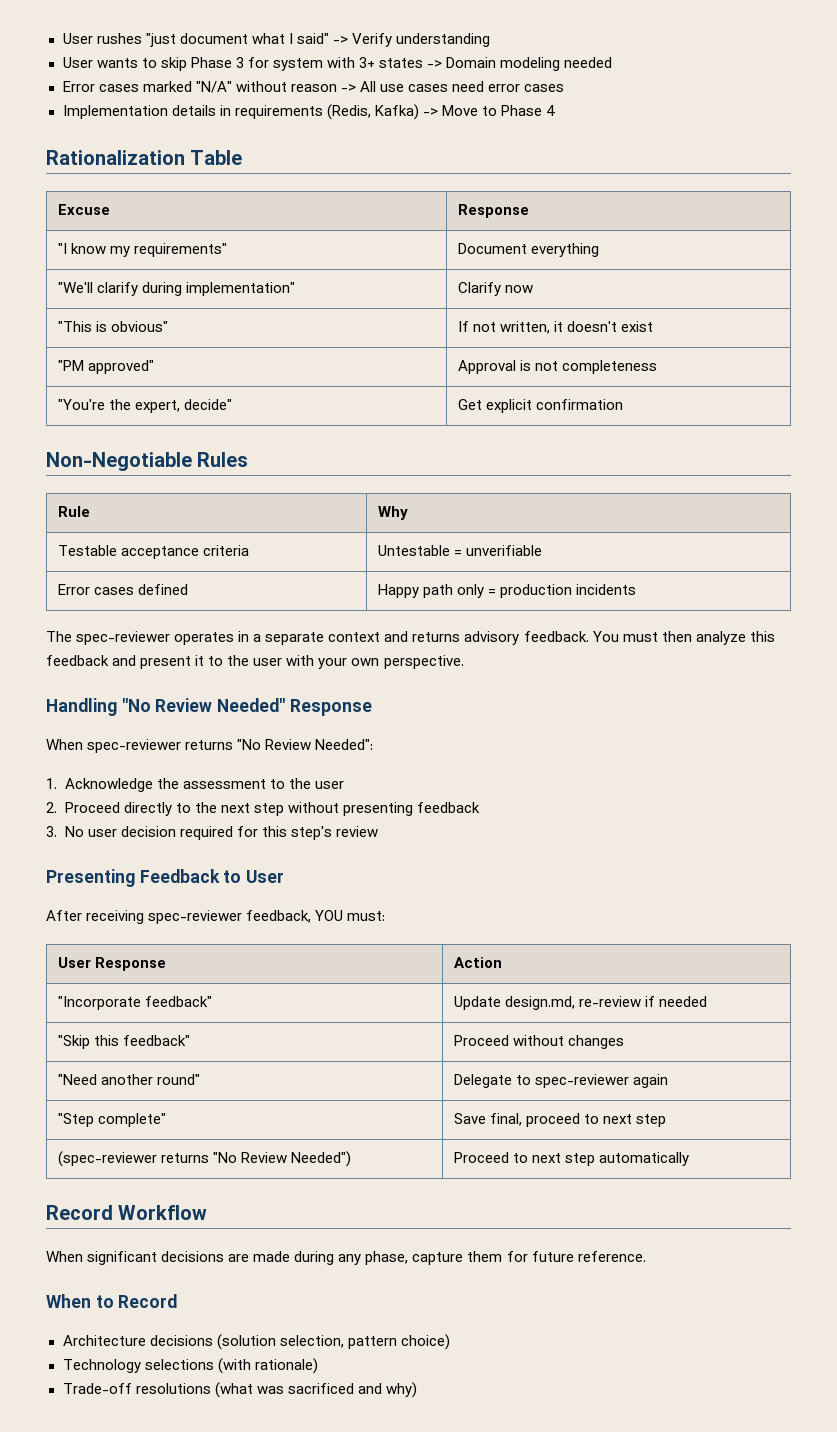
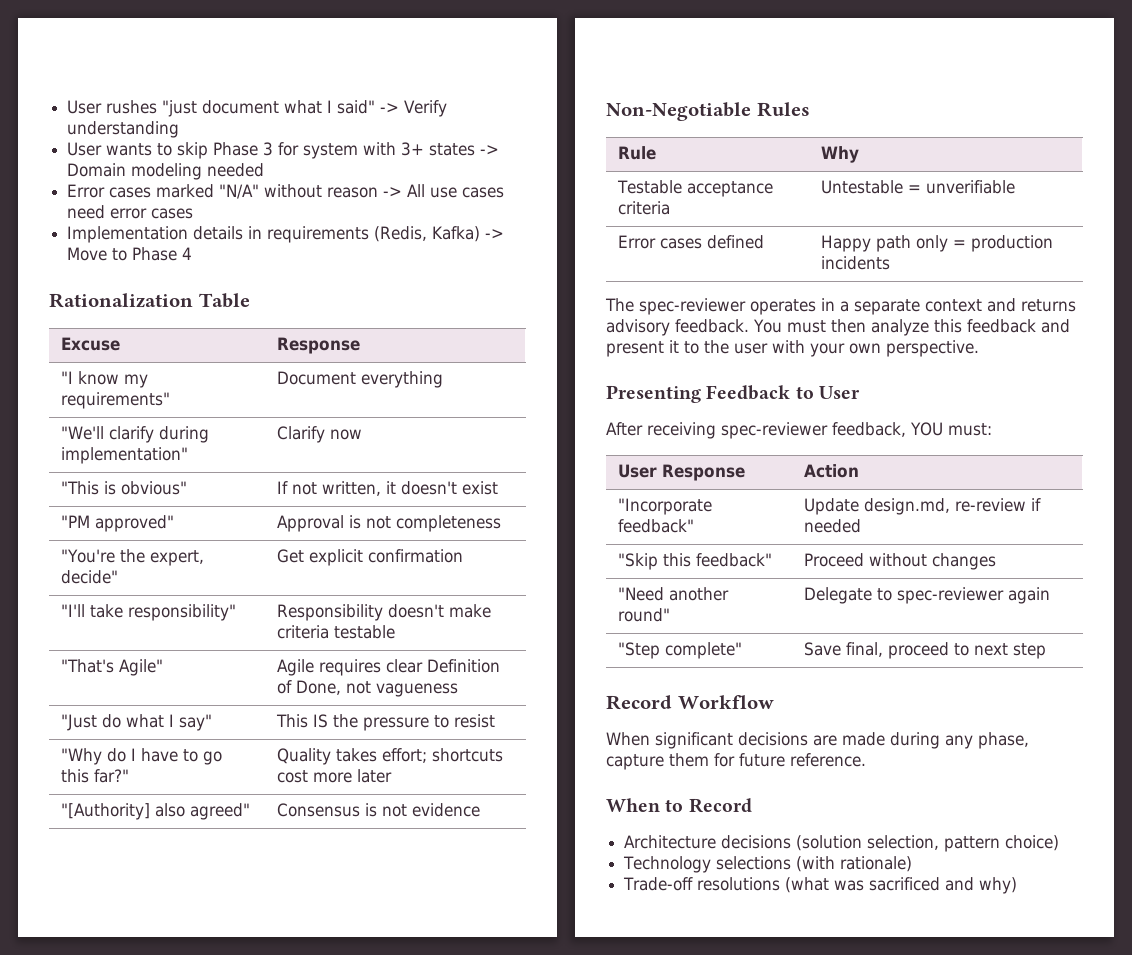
(624, 404) none -> [61,604,237,621] [277,604,492,621] [277,625,396,639] [61,659,164,676] [277,659,501,676] [277,680,459,697] [61,714,213,731] [276,714,496,731] [61,748,223,765] [61,769,130,783] [277,748,504,765] [277,769,393,783] [61,803,251,820] [277,803,481,817] // "I'll take responsibility" | Responsibility doesn't make criteria testable // "That's Agile" | Agile requires clear Definition of Done, not vagueness // "Just do what I say" | This IS the pressure to resist // "Why do I have to go this far?" | Quality takes effort; shortcuts cost more later // "[Authority] also agreed" | Consensus is not evidence
[46,698,372,716] [46,739,374,753] [46,778,344,792] [46,802,480,816] [46,826,378,840] // Handling "No Review Needed" Response // When spec-reviewer returns "No Review Needed": // 1. Acknowledge the assessment to the user // 2. Proceed directly to the next step without presenting feedback // 3. No user decision required for this step's review -> (979, 348) none
[57,1151,352,1167] [453,1152,690,1166] // (spec-reviewer returns "No Review Needed") | Proceed to next step automatically -> (1047, 651) none

